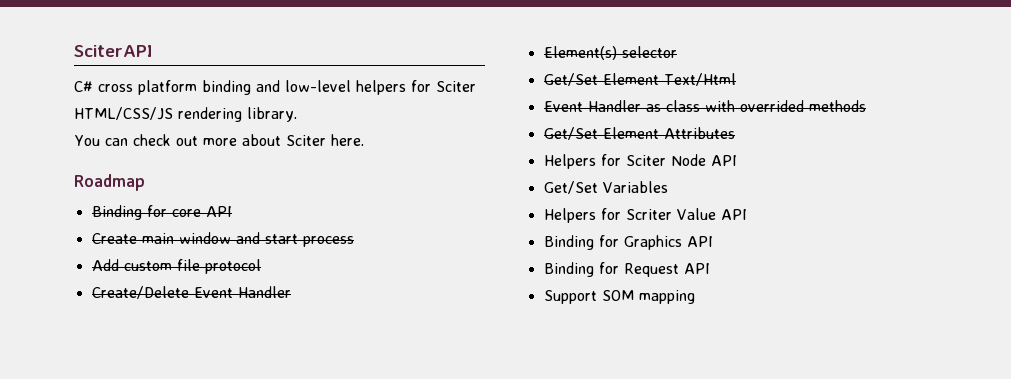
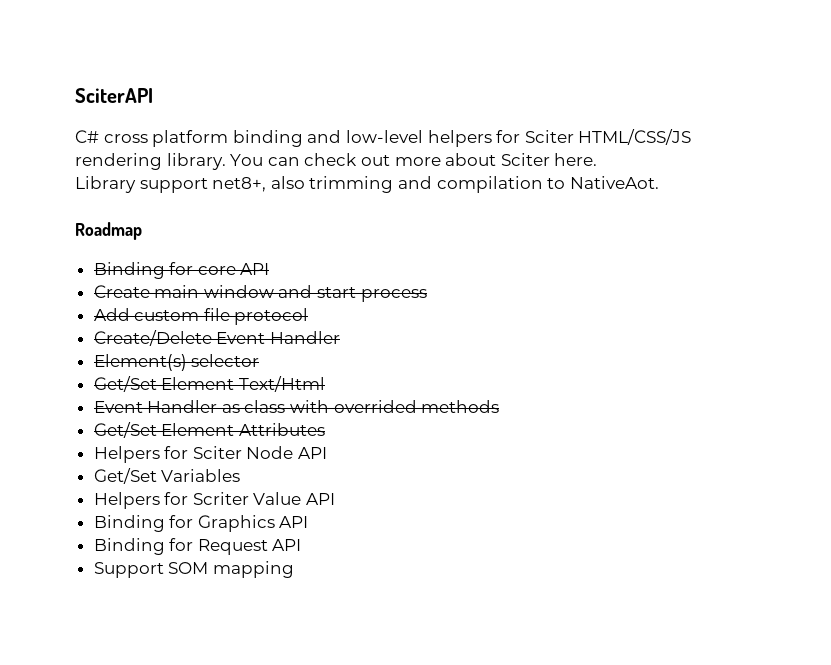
(297, 114) // -> (226, 161) none
(364, 140) none -> [75,176,659,193] // Library support net8+, also trimming and compilation to NativeAot.

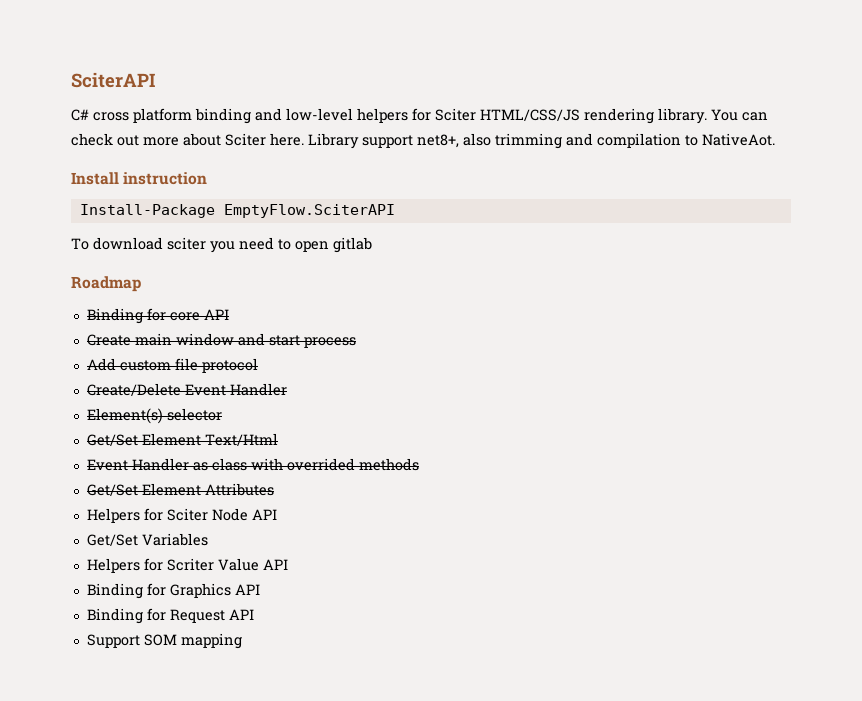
(598, 159) // -> (304, 139) none
(659, 182) none -> [71,172,208,185] [79,204,395,218] [71,237,372,253] // Install instruction // Install-Package EmptyFlow.SciterAPI // To download sciter you need to open gitlab

